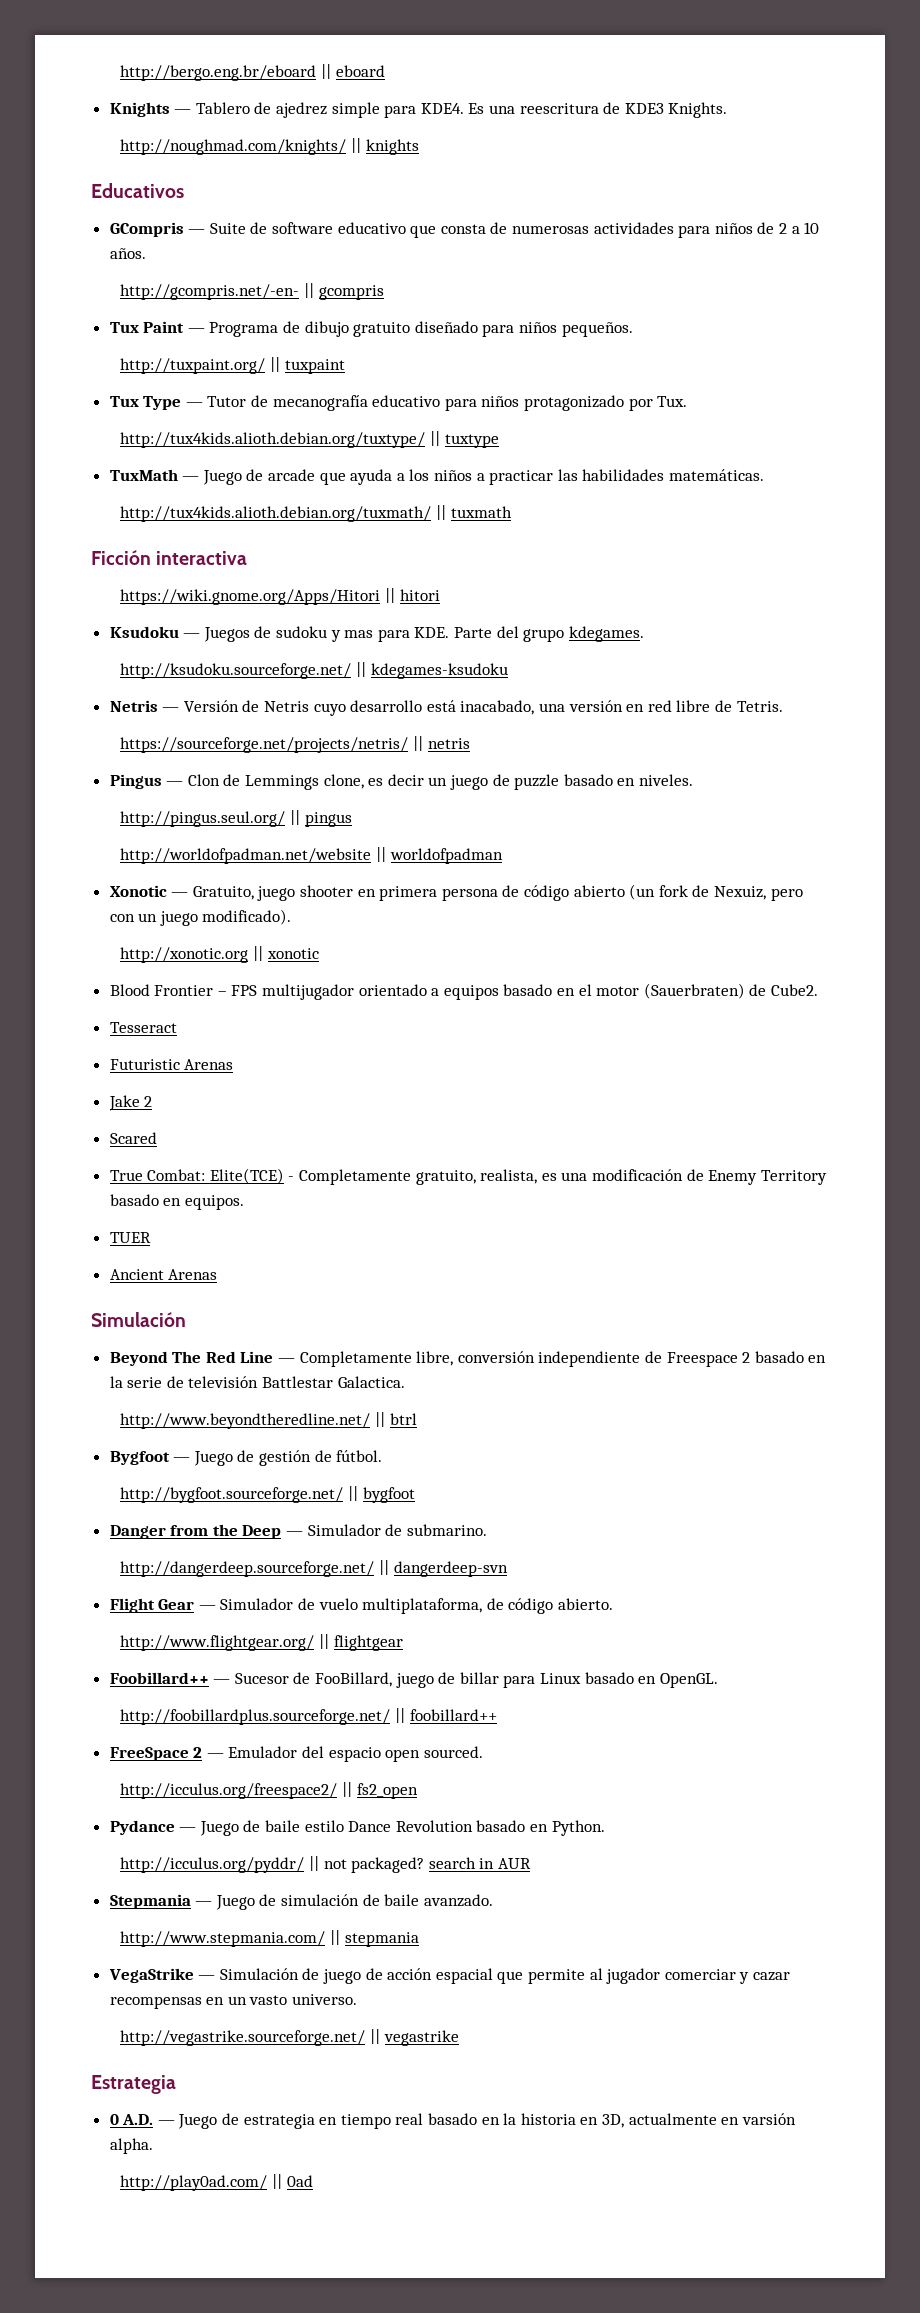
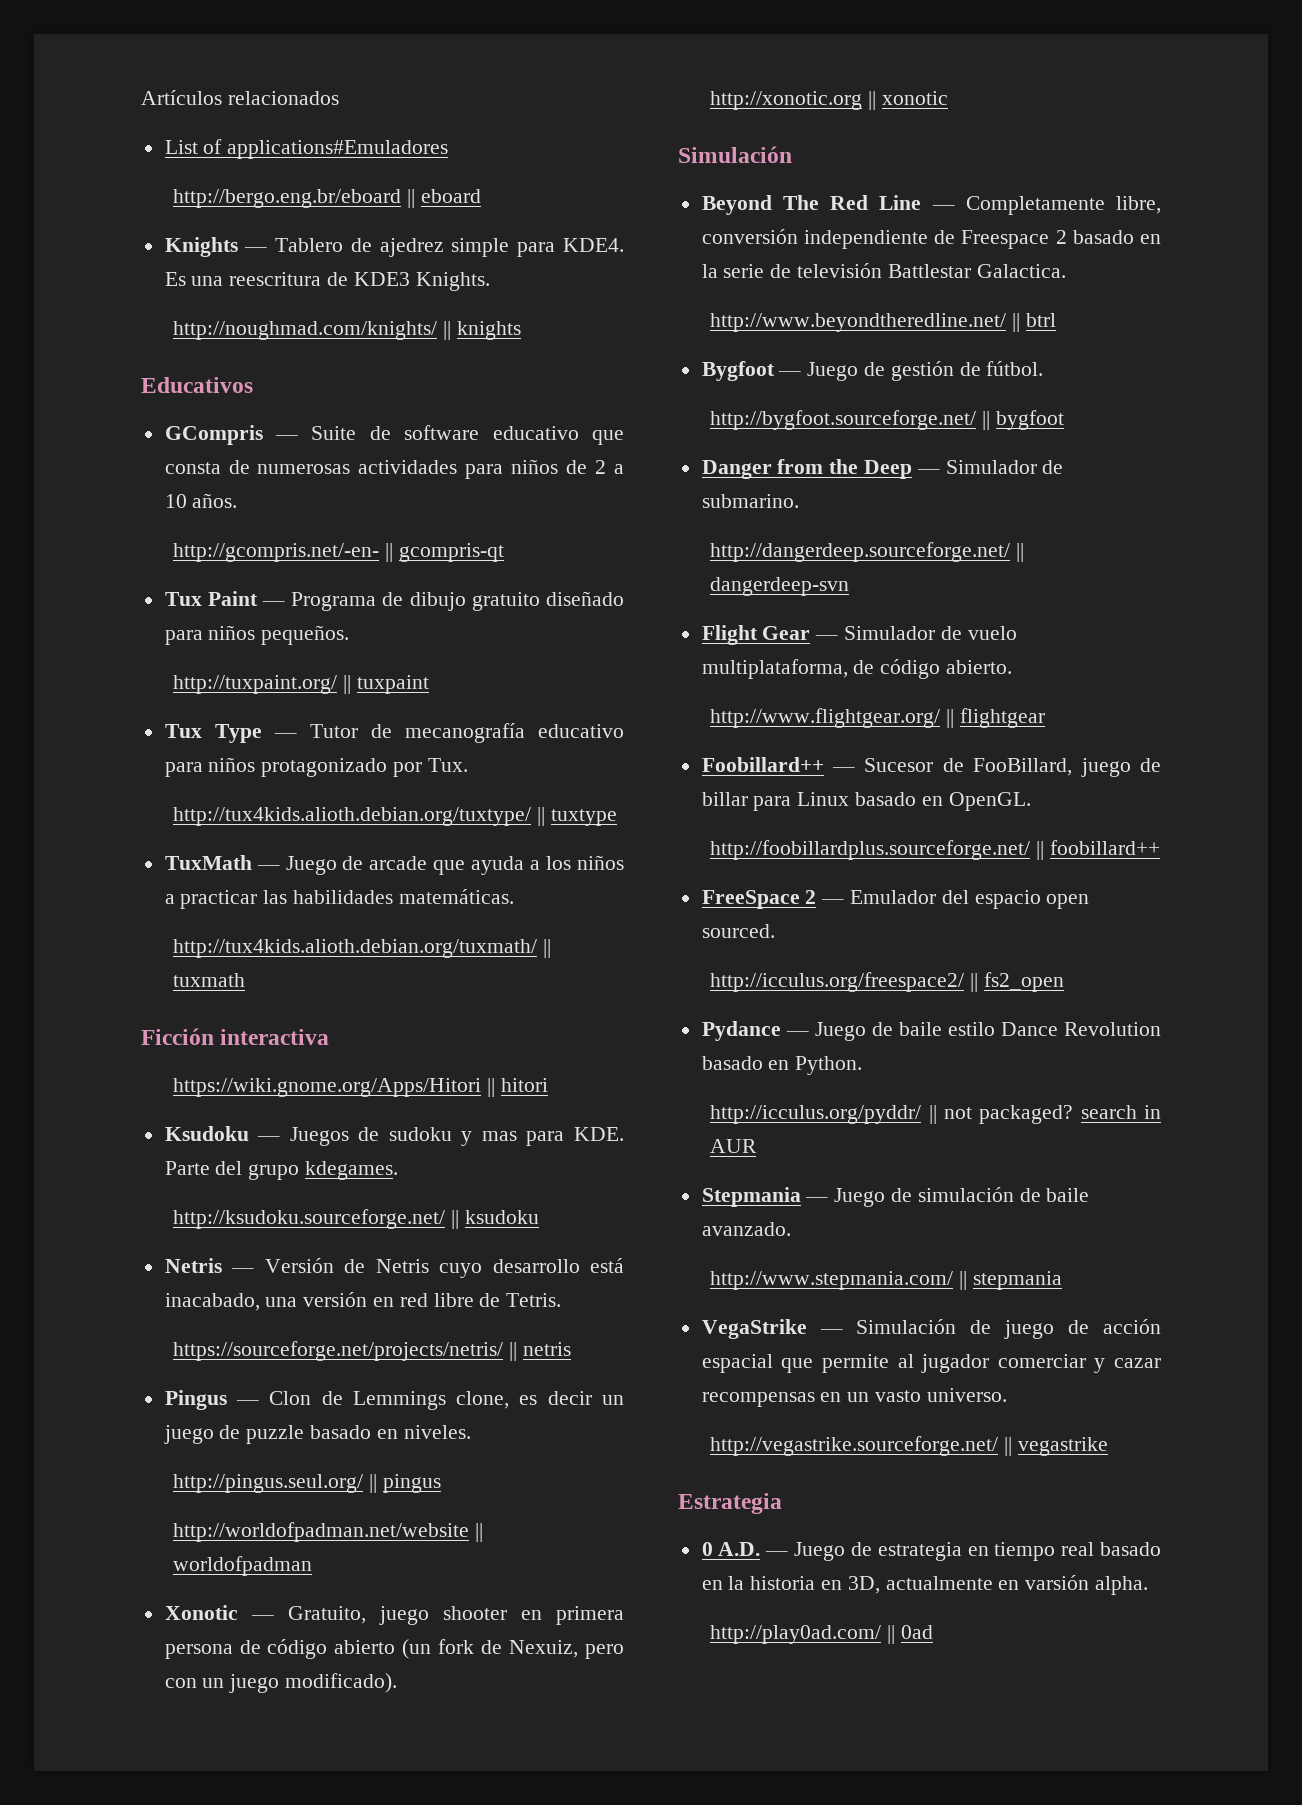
(120, 73) none -> [141,90,339,105] [164,139,449,159] Artículos relacionados // List of applications#Emuladores //
[318,285,384,300] gcompris -> [398,543,504,562] gcompris-qt
[370,663,508,679] kdegames-ksudoku -> [464,1210,539,1224] ksudoku
[109,983,818,1000] [109,1022,177,1033] [109,1059,234,1070] [108,1095,153,1111] [109,1132,157,1144] [109,1168,827,1185] [109,1194,244,1210] [109,1232,151,1243] [109,1269,218,1280] // Blood Frontier – FPS multijugador orientado a equipos basado en el motor (Sauerbraten) de Cube2. // Tesseract // Futuristic Arenas // Jake 2 // Scared // True Combat: Elite(TCE) - Completamente gratuito, realista, es una modificación de Enemy Territory basado en equipos. // TUER // Ancient Arenas -> (948, 98) none

